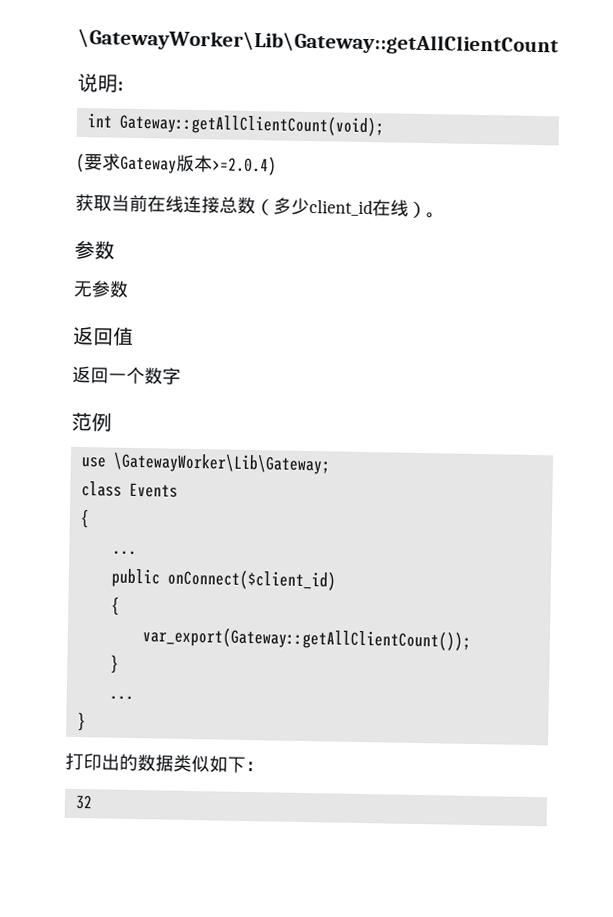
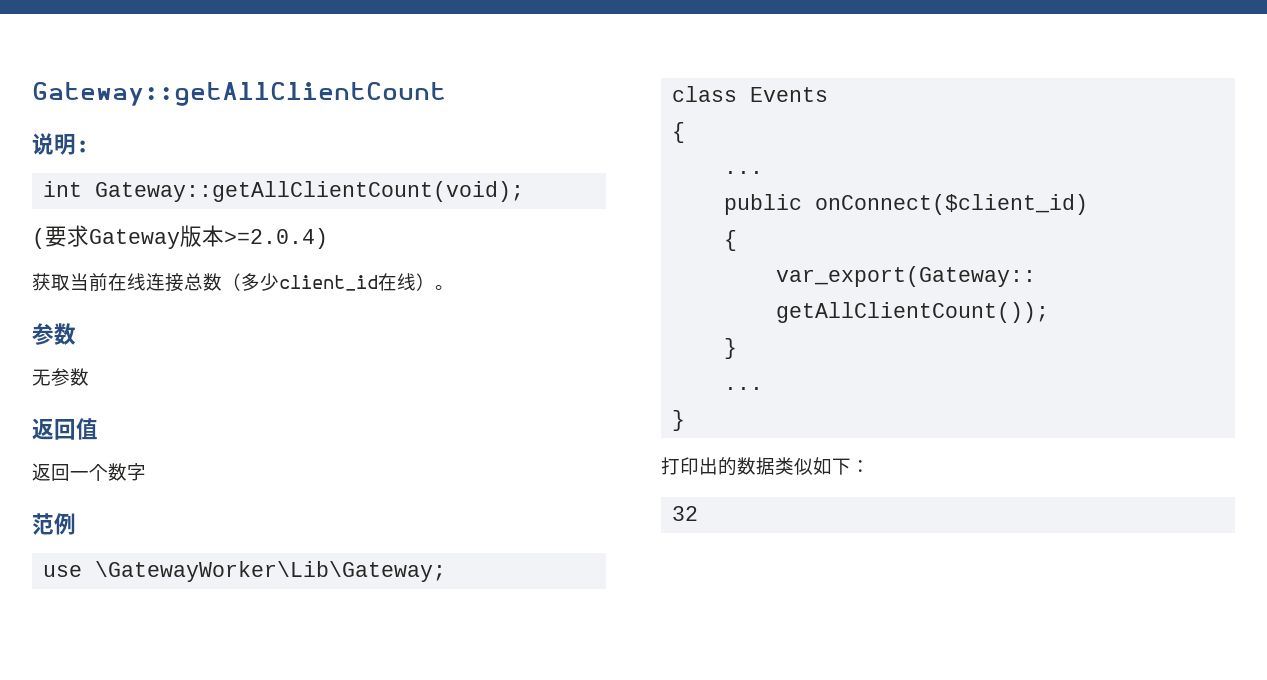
[78,28,559,57] \GatewayWorker\Lib\Gateway::getAllClientCount -> [32,82,446,106] Gateway::getAllClientCount

